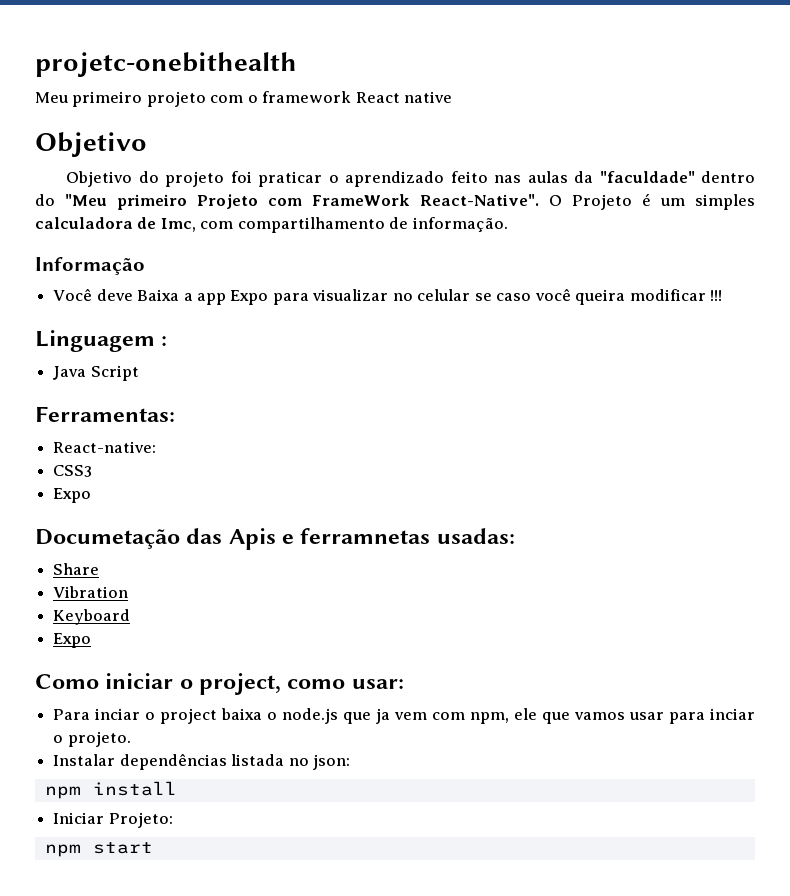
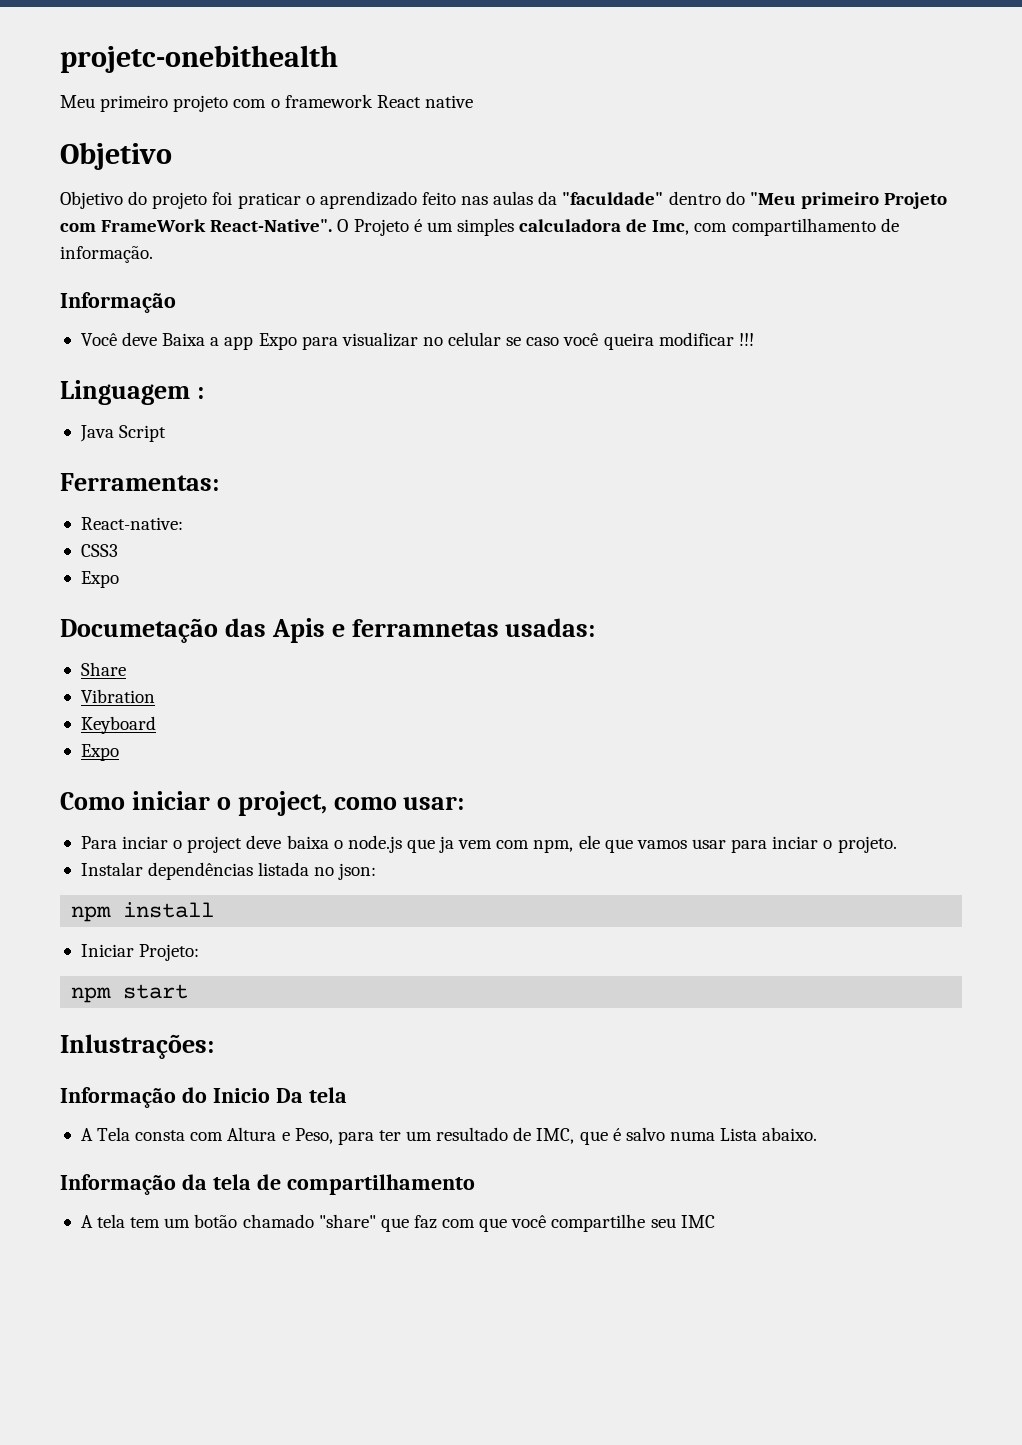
(218, 716) none -> [246,835,282,849] deve
(153, 848) none -> [60,1034,214,1059] [60,1087,347,1108] [80,1127,818,1145] [60,1174,475,1195] [80,1214,715,1232] // Inlustrações: // Informação do Inicio Da tela // A Tela consta com Altura e Peso, para ter um resultado de IMC, que é salvo numa Lista abaixo. // Informação da tela de compartilhamento // A tela tem um botão chamado "share" que faz com que você compartilhe seu IMC

